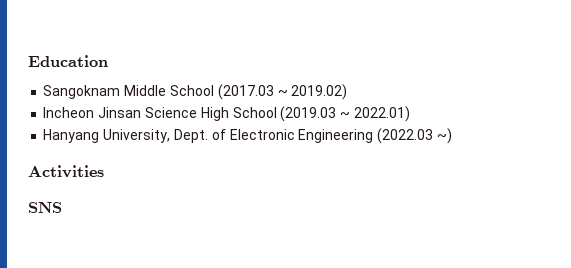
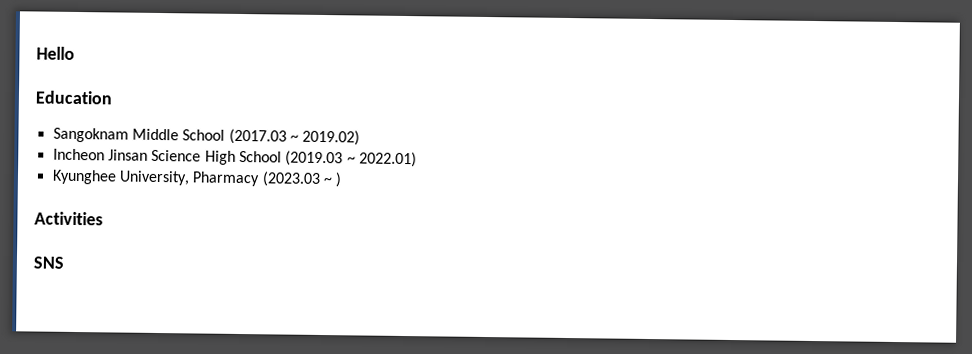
(28, 61) none -> [36,46,75,60] Hello //
[43,128,452,144] Hanyang University, Dept. of Electronic Engineering (2022.03 ~) -> [51,169,343,188] Kyunghee University, Pharmacy (2023.03 ~ )

